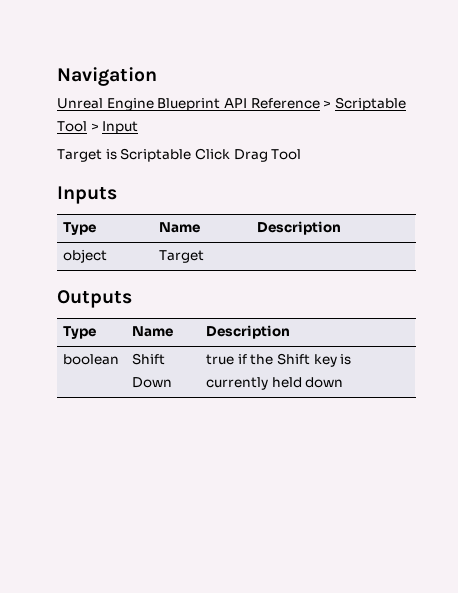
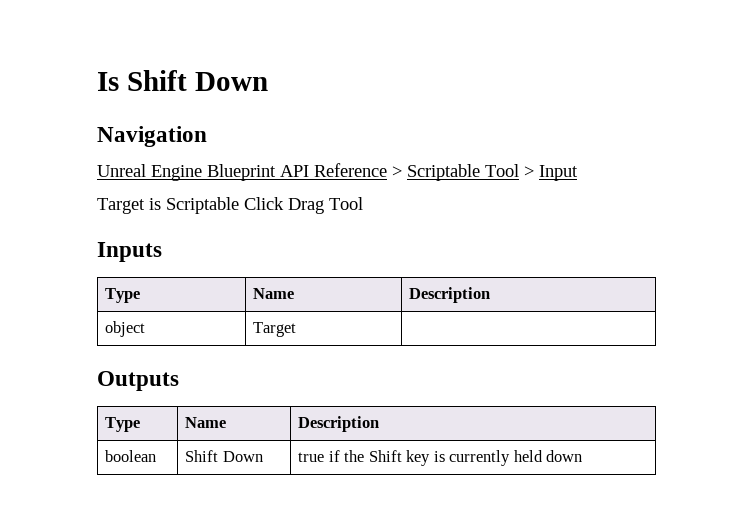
(57, 76) none -> [97,70,268,91] Is Shift Down //

